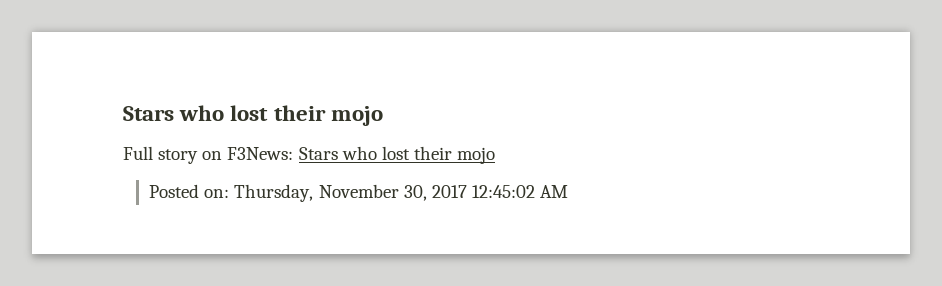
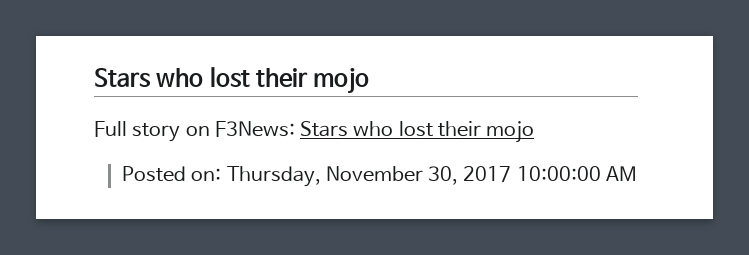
[471,185,535,198] 12:45:02 -> [516,166,601,181] 10:00:00

